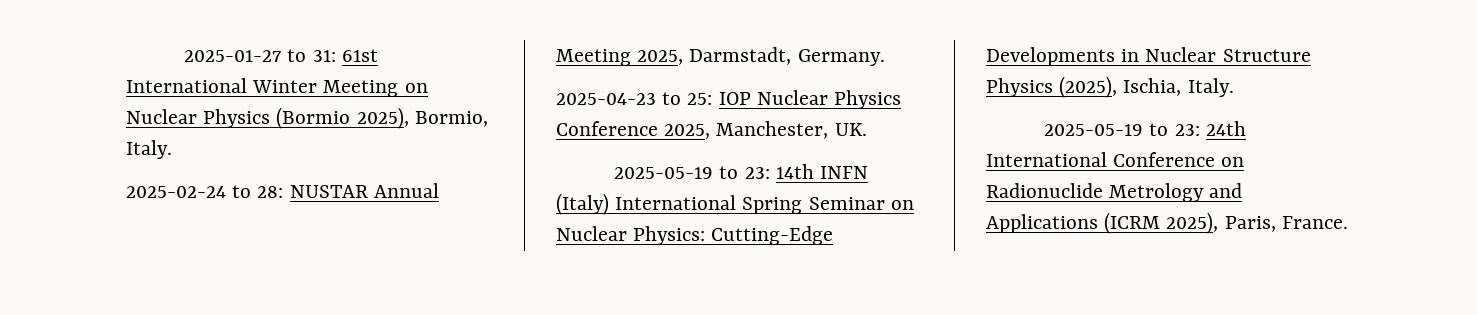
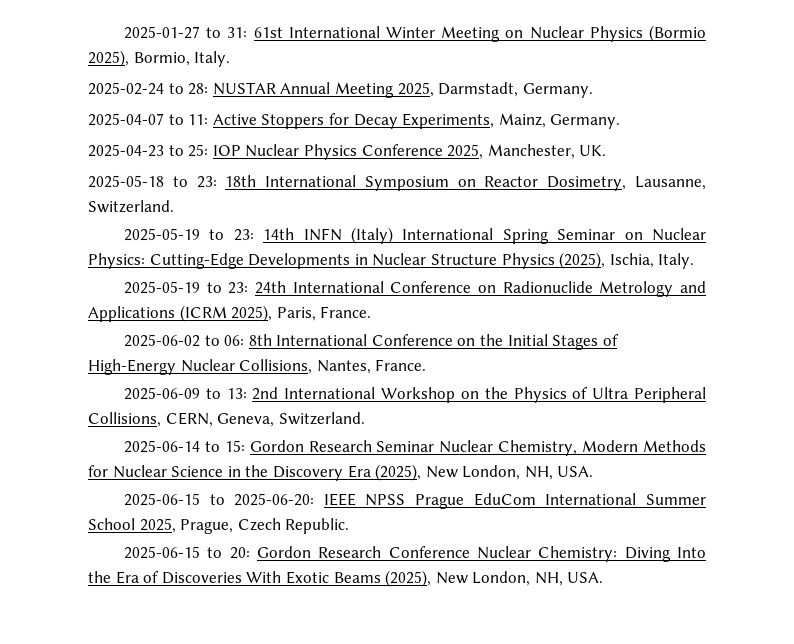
(885, 57) none -> [88,113,621,129] // 2025-04-07 to 11: Active Stoppers for Decay Experiments, Mainz, Germany.
(867, 129) none -> [88,175,706,191] [88,200,174,213] // 2025-05-18 to 23: 18th International Symposium on Reactor Dosimetry, Lausanne, Switzerland.
(1348, 222) none -> [123,334,619,350] [88,359,427,375] [123,387,706,403] [88,412,365,427] [123,440,706,456] [88,464,594,481] [123,493,706,509] [88,518,350,534] [123,546,706,562] [88,570,604,587] // 2025-06-02 to 06: 8th International Conference on the Initial Stages of High-Energy Nuclear Collisions, Nantes, France. // 2025-06-09 to 13: 2nd International Workshop on the Physics of Ultra Peripheral Collisions, CERN, Geneva, Switzerland. // 2025-06-14 to 15: Gordon Research Seminar Nuclear Chemistry, Modern Methods for Nuclear Science in the Discovery Era (2025), New London, NH, USA. // 2025-06-15 to 2025-06-20: IEEE NPSS Prague EduCom International Summer School 2025, Prague, Czech Republic. // 2025-06-15 to 20: Gordon Research Conference Nuclear Chemistry: Diving Into the Era of Discoveries With Exotic Beams (2025), New London, NH, USA.

